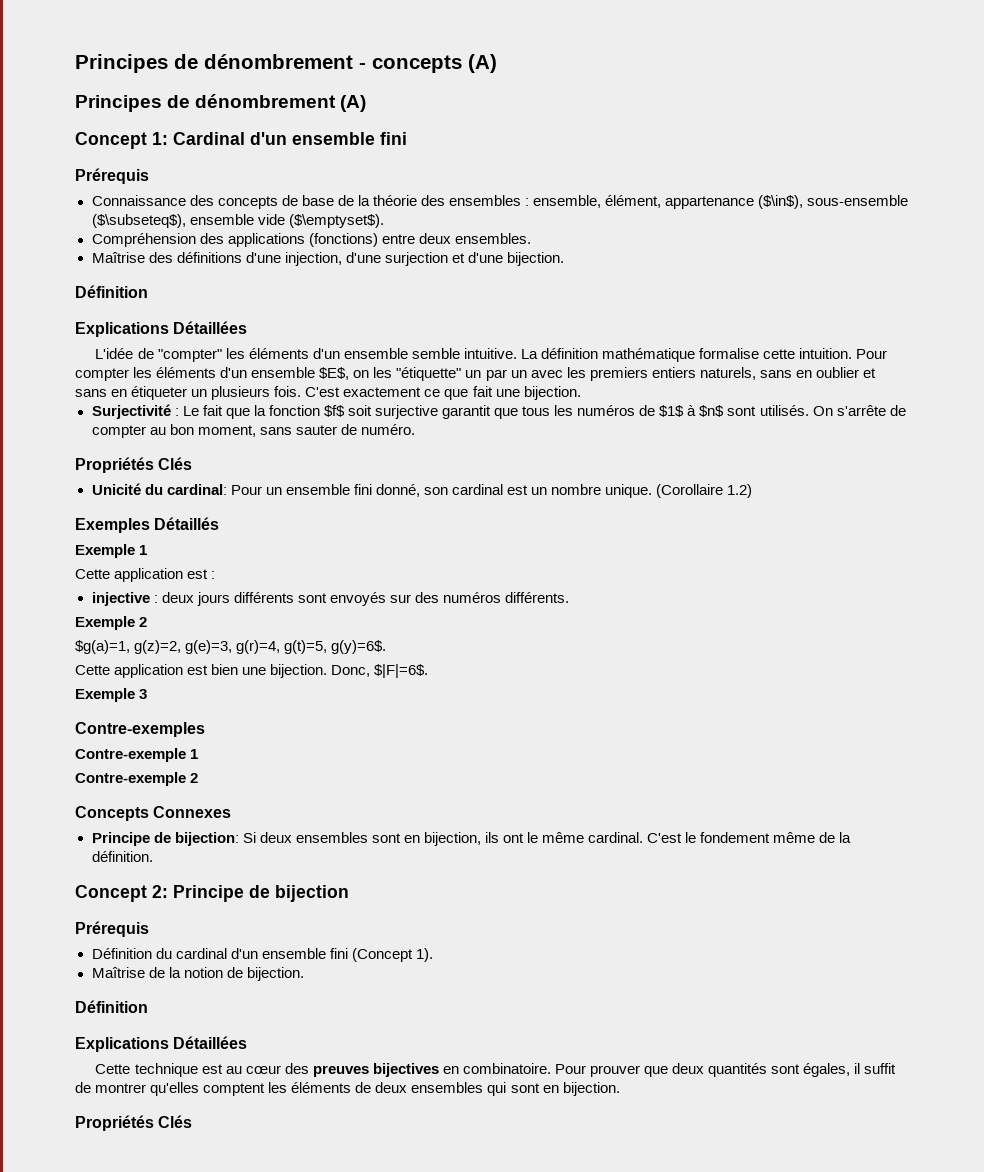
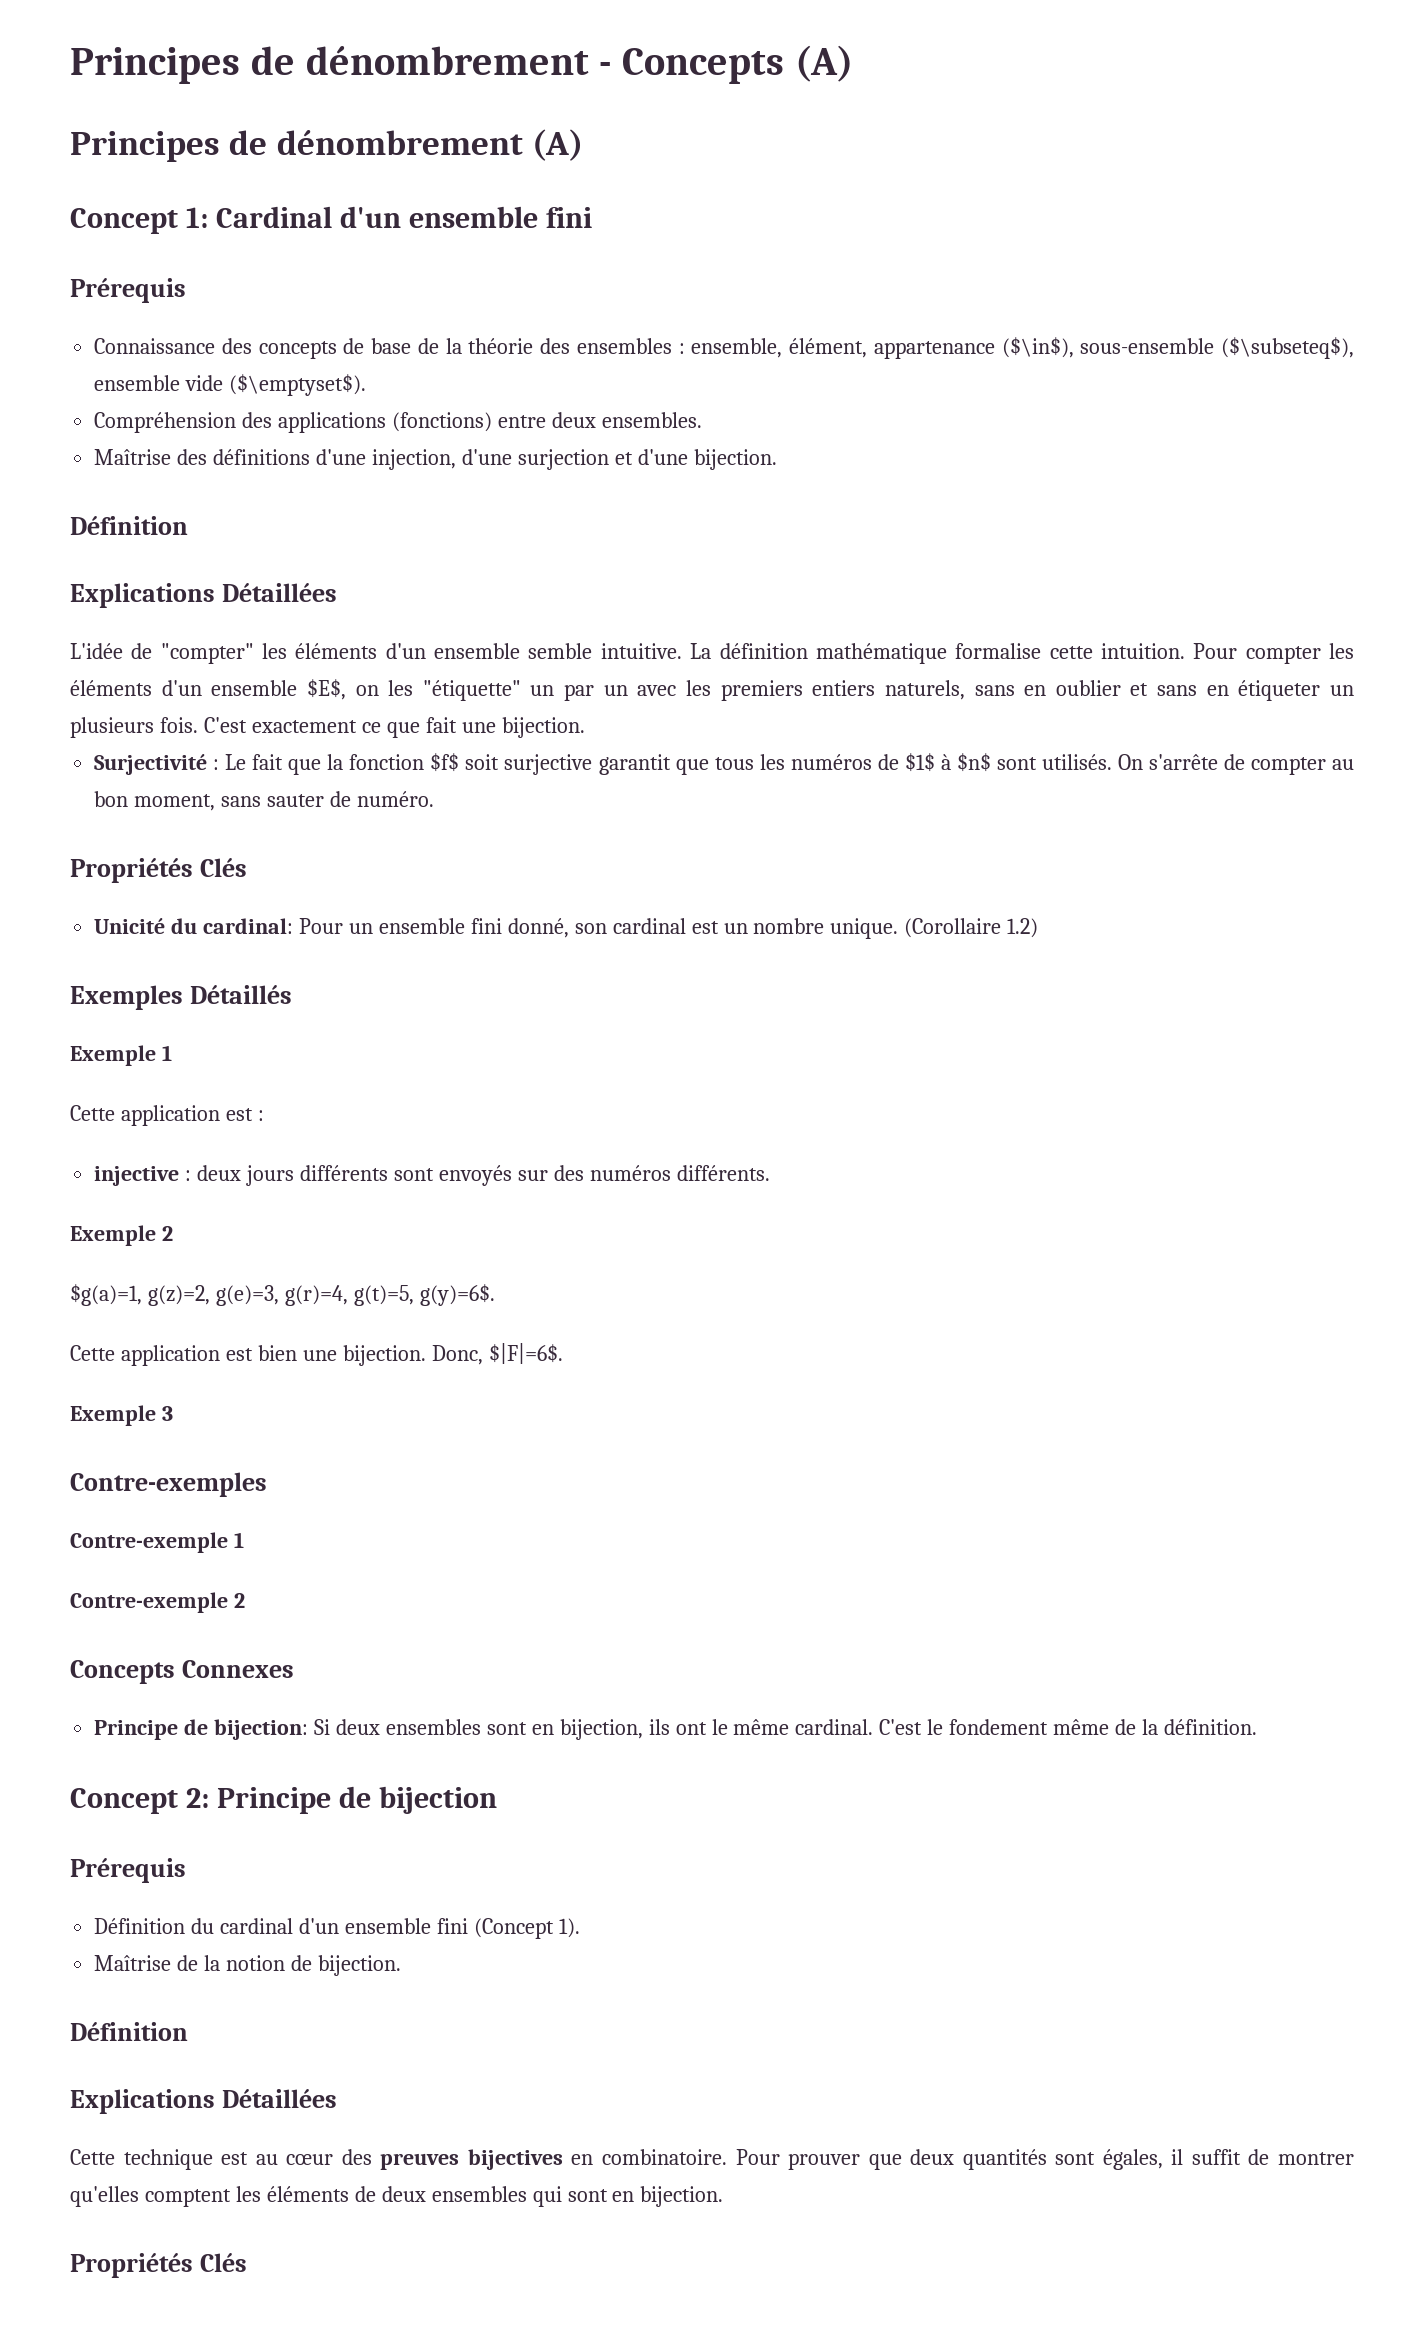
[372,55,462,73] concepts -> [622,48,785,84] Concepts

